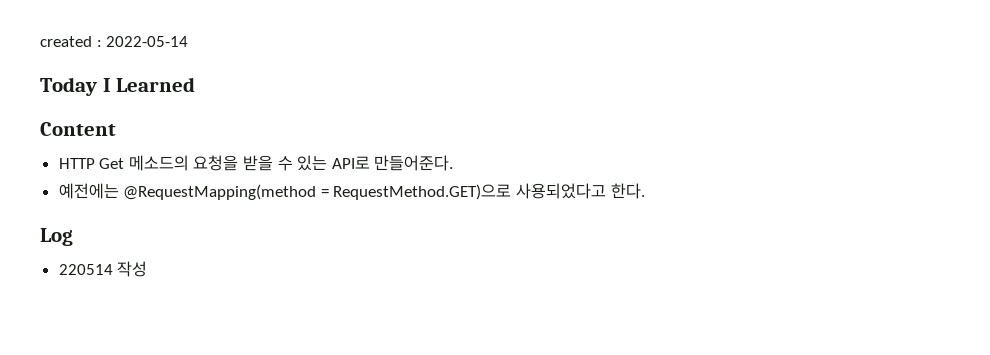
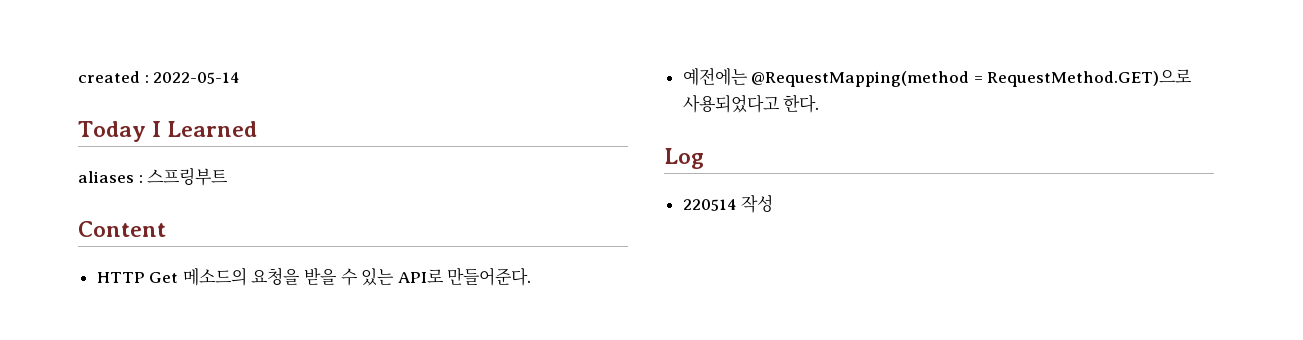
(196, 84) none -> [78,167,229,186] // aliases : 스프링부트

